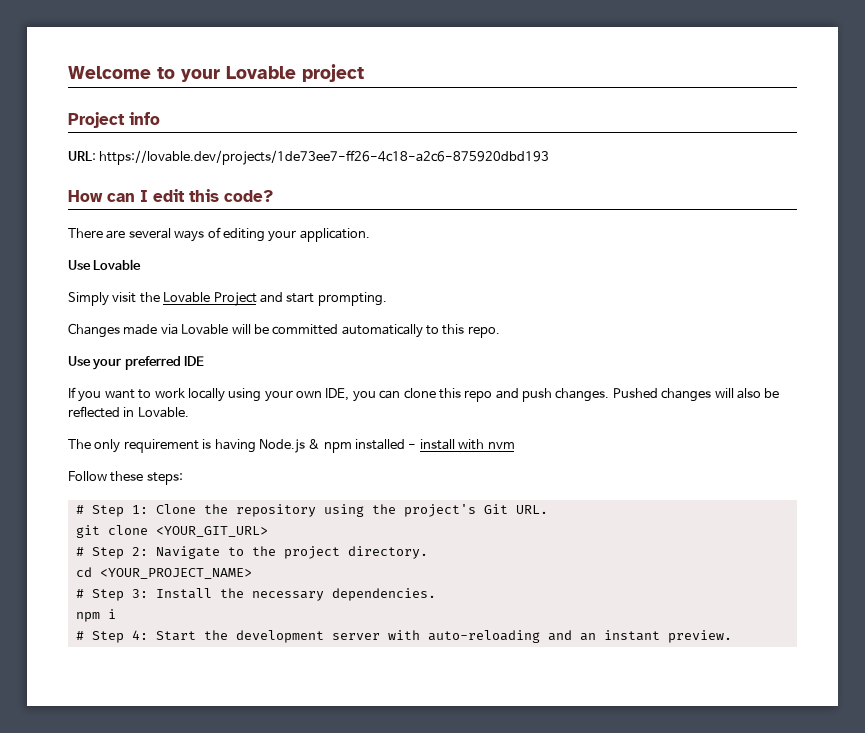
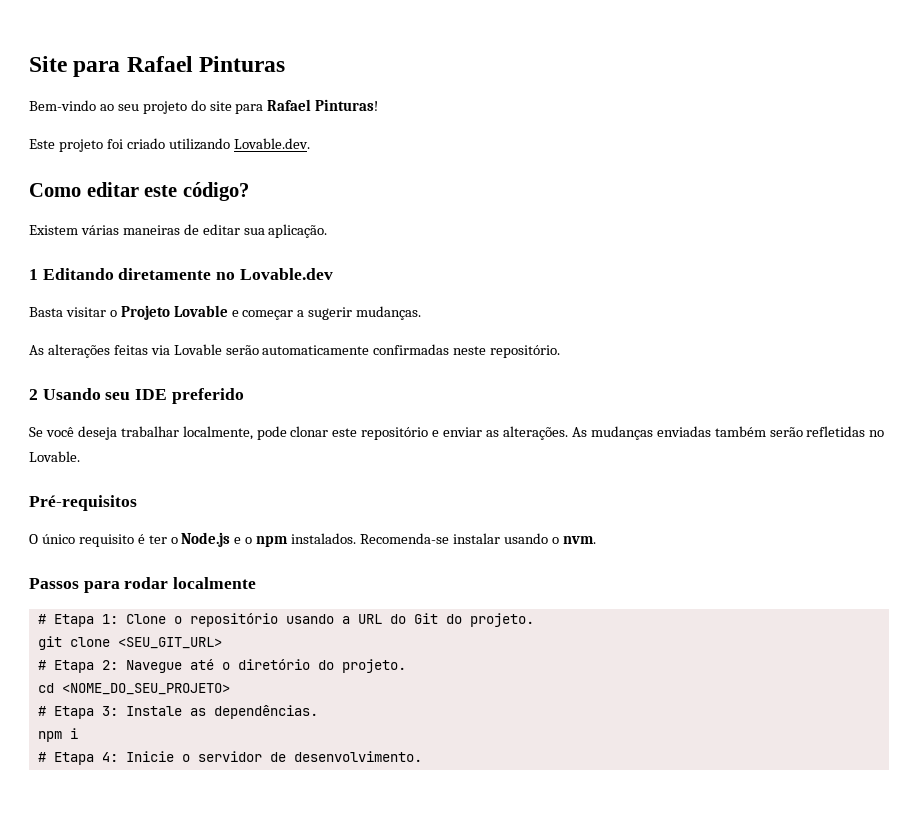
[68,64,364,82] [68,112,160,128] [68,150,550,165] [68,189,273,202] [68,227,370,242] [68,259,142,270] [68,292,387,306] [68,323,500,338] [68,356,205,370] [68,387,780,402] [68,406,189,418] [68,439,515,453] [68,471,183,485] [75,505,124,517] Welcome to your Lovable project // Project info // URL: https://lovable.dev/projects/1de73ee7-ff26-4c18-a2c6-875920dbd193 // How can I edit this code? // There are several ways of editing your application. // Use Lovable // Simply visit the Lovable Project and start prompting. // Changes made via Lovable will be committed automatically to this repo. // Use your preferred IDE // If you want to work locally using your own IDE, you can clone this repo and push changes. Pushed changes will also be reflected in Lovable. // The only requirement is having Node.js & npm installed - install with nvm // Follow these steps: // # Step -> [29,56,286,77] [29,99,379,114] [29,138,310,152] [29,182,249,201] [29,224,328,238] [29,268,333,280] [29,305,422,320] [29,344,561,358] [29,388,244,404] [29,426,885,440] [29,451,80,462] [29,495,137,511] [29,532,596,547] [29,577,257,593] [37,614,94,627] Site para Rafael Pinturas // Bem-vindo ao seu projeto do site para Rafael Pinturas! // Este projeto foi criado utilizando Lovable.dev. // Como editar este código? // Existem várias maneiras de editar sua aplicação. // 1 Editando diretamente no Lovable.dev // Basta visitar o Projeto Lovable e começar a sugerir mudanças. // As alterações feitas via Lovable serão automaticamente confirmadas neste repositório. // 2 Usando seu IDE preferido // Se você deseja trabalhar localmente, pode clonar este repositório e enviar as alterações. As mudanças enviadas também serão refletidas no Lovable. // Pré-requisitos // O único requisito é ter o Node.js e o npm instalados. Recomenda-se instalar usando o nvm. // Passos para rodar localmente // # Etapa
[203,504,548,517] the repository using the project's Git URL. -> [173,613,534,627] o repositório usando a URL do Git do projeto.
[155,526,268,537] [75,546,428,559] <YOUR_GIT_URL> // # Step 2: Navigate to the project directory. -> [117,637,222,649] [37,659,406,673] <SEU_GIT_URL> // # Etapa 2: Navegue até o diretório do projeto.
[99,568,252,579] [75,588,436,601] [75,609,116,622] [75,630,732,643] <YOUR_PROJECT_NAME> // # Step 3: Install the necessary dependencies. // npm i // # Step 4: Start the development server with auto-reloading and an instant preview. -> [61,683,230,695] [37,705,318,719] [37,728,78,742] [37,751,422,765] <NOME_DO_SEU_PROJETO> // # Etapa 3: Instale as dependências. // npm i // # Etapa 4: Inicie o servidor de desenvolvimento.

